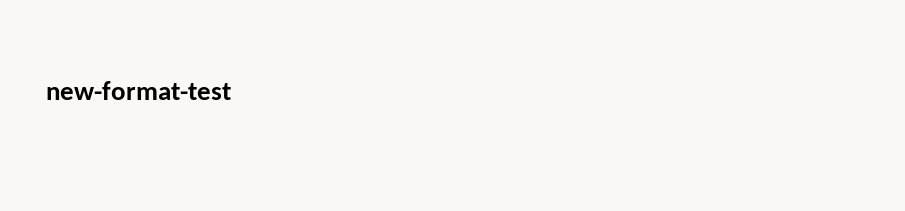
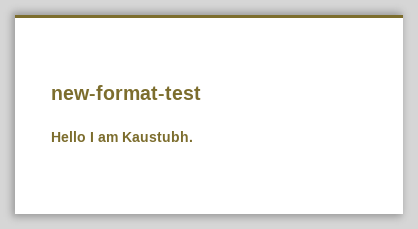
(231, 90) none -> [51,131,193,142] // Hello I am Kaustubh.

